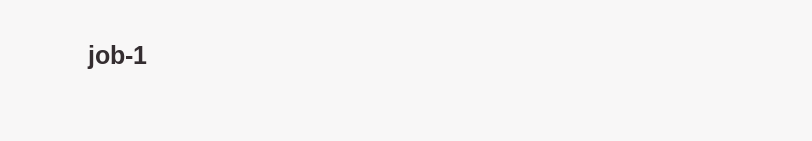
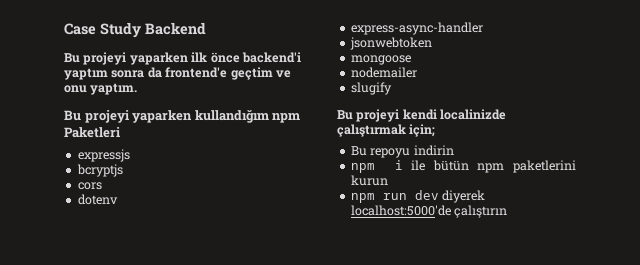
[87,45,147,69] job-1 -> [64,22,206,38] [64,52,301,65] [64,67,291,80] [64,83,138,95] [64,110,301,123] [64,127,120,138] [77,149,130,162] [76,164,123,177] [77,182,102,190] [77,194,118,205] [350,22,483,35] [349,37,432,50] [350,55,411,65] [350,67,417,78] [350,82,392,95] [337,109,507,122] [337,124,436,137] [350,145,454,158] [350,160,576,173] [350,175,388,186] [350,190,486,203] [350,205,508,218] Case Study Backend // Bu projeyi yaparken ilk önce backend'i yaptım sonra da frontend'e geçtim ve onu yaptım. // Bu projeyi yaparken kullandığım npm Paketleri // expressjs // bcryptjs // cors // dotenv // express-async-handler // jsonwebtoken // mongoose // nodemailer // slugify // Bu projeyi kendi localinizde çalıştırmak için; // Bu repoyu indirin // npm i ile bütün npm paketlerini kurun // npm run dev diyerek localhost:5000'de çalıştırın

